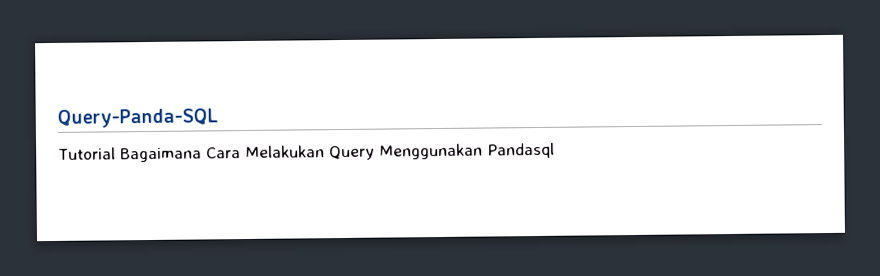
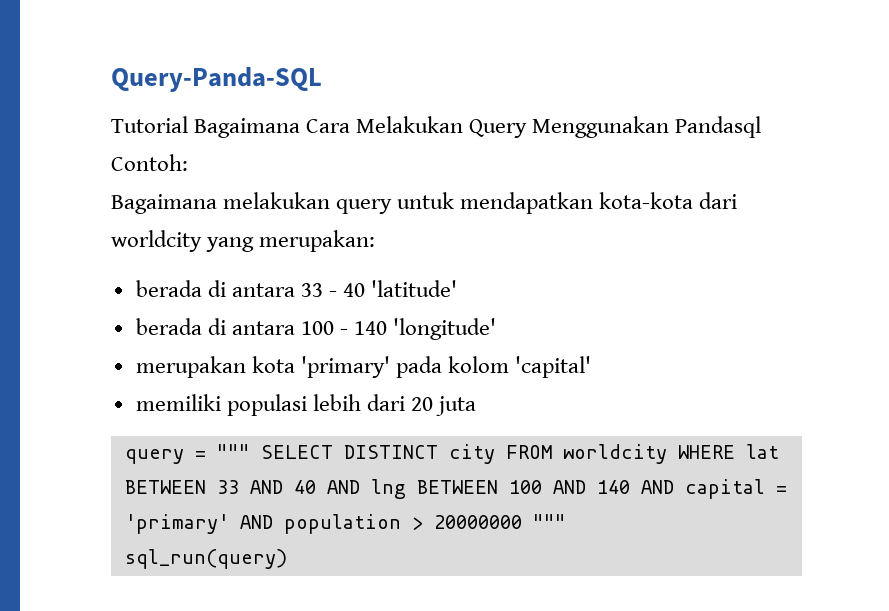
(555, 150) none -> [111,154,188,171] [111,192,738,214] [111,230,376,252] [135,280,458,297] [135,318,497,340] [135,356,592,378] [135,394,477,416] [124,444,779,464] [124,479,787,499] [124,514,566,534] [124,549,287,569] Contoh: // Bagaimana melakukan query untuk mendapatkan kota-kota dari worldcity yang merupakan: // berada di antara 33 - 40 'latitude' // berada di antara 100 - 140 'longitude' // merupakan kota 'primary' pada kolom 'capital' // memiliki populasi lebih dari 20 juta // query = """ SELECT DISTINCT city FROM worldcity WHERE lat BETWEEN 33 AND 40 AND lng BETWEEN 100 AND 140 AND capital = 'primary' AND population > 20000000 """ // sql_run(query)

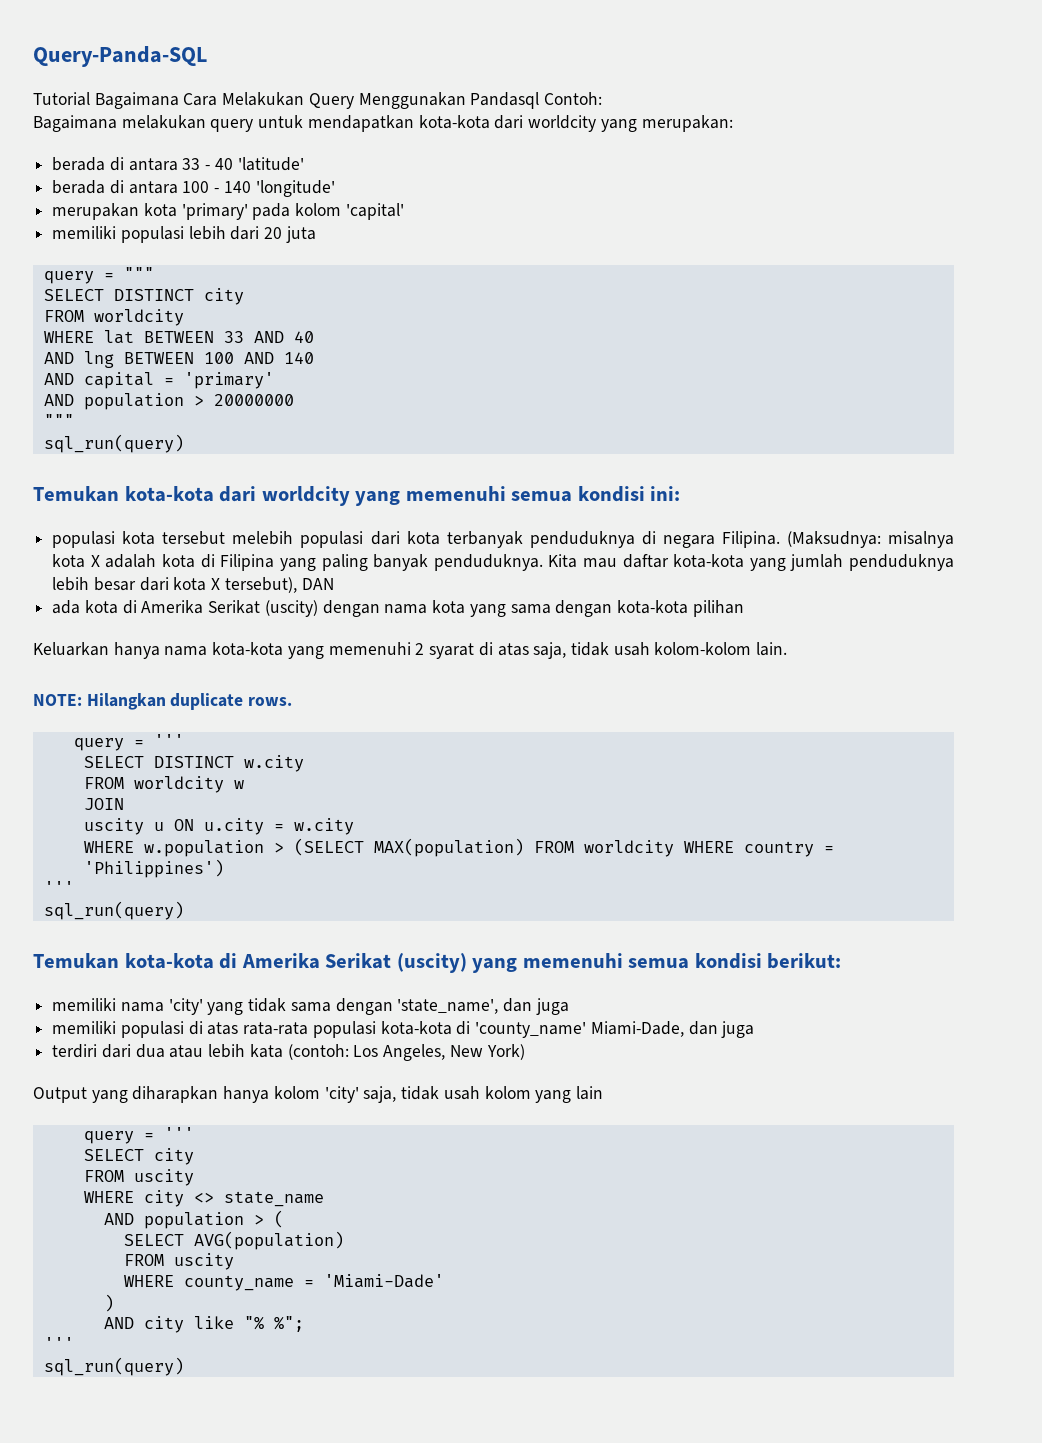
(250, 451) none -> (154, 273) //
[505,444,667,464] FROM worldcity -> [43,309,184,326] // FROM worldcity //
(316, 487) none -> (314, 337) //
(630, 487) none -> (314, 358) //
(229, 524) none -> (274, 380) //
(522, 522) none -> (294, 400) //
(287, 559) none -> [33,486,681,506] [52,531,954,548] [52,554,954,571] [52,577,334,593] [52,600,744,617] [33,642,788,659] [33,693,293,710] [73,734,184,751] [83,755,304,772] [83,776,244,793] [83,798,124,810] [83,818,354,835] [83,838,834,857] [83,859,224,878] [43,881,74,894] [43,901,184,920] [33,953,842,973] [52,998,569,1015] [52,1021,755,1038] [52,1044,525,1061] [33,1086,603,1103] [83,1127,194,1144] [83,1148,194,1165] [83,1169,194,1186] [83,1190,324,1207] [103,1210,284,1229] [123,1231,344,1250] [123,1253,234,1270] [123,1274,444,1291] [103,1294,114,1312] [103,1316,304,1333] [43,1337,74,1350] [43,1357,184,1376] // Temukan kota-kota dari worldcity yang memenuhi semua kondisi ini: // populasi kota tersebut melebih populasi dari kota terbanyak penduduknya di negara Filipina. (Maksudnya: misalnya kota X adalah kota di Filipina yang paling banyak penduduknya. Kita mau daftar kota-kota yang jumlah penduduknya lebih besar dari kota X tersebut), DAN // ada kota di Amerika Serikat (uscity) dengan nama kota yang sama dengan kota-kota pilihan // Keluarkan hanya nama kota-kota yang memenuhi 2 syarat di atas saja, tidak usah kolom-kolom lain. // NOTE: Hilangkan duplicate rows. // query = ''' // SELECT DISTINCT w.city // FROM worldcity w // JOIN // uscity u ON u.city = w.city // WHERE w.population > (SELECT MAX(population) FROM worldcity WHERE country = 'Philippines') // ''' // sql_run(query) // Temukan kota-kota di Amerika Serikat (uscity) yang memenuhi semua kondisi berikut: // memiliki nama 'city' yang tidak sama dengan 'state_name', dan juga // memiliki populasi di atas rata-rata populasi kota-kota di 'county_name' Miami-Dade, dan juga // terdiri dari dua atau lebih kata (contoh: Los Angeles, New York) // Output yang diharapkan hanya kolom 'city' saja, tidak usah kolom yang lain // query = ''' // SELECT city // FROM uscity // WHERE city <> state_name // AND population > ( // SELECT AVG(population) // FROM uscity // WHERE county_name = 'Miami-Dade' // ) // AND city like "% %"; // ''' // sql_run(query)

